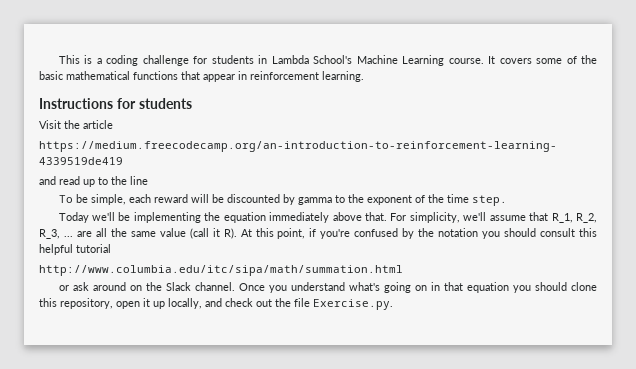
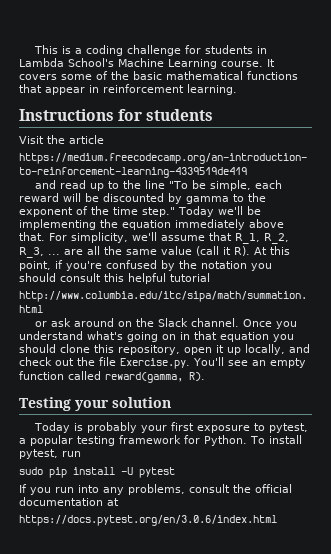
[58,195,73,203] // To -> [169,181,189,189] "To
[471,195,507,206] step. // -> [142,207,175,217] step."
(393, 304) none -> [193,357,306,368] [19,371,205,383] [19,397,171,411] [34,422,309,433] [19,435,302,446] [19,449,81,459] [19,467,175,478] [19,484,292,495] [19,497,119,506] [19,515,277,526] You'll see an empty function called reward(gamma, R). // Testing your solution // Today is probably your first exposure to pytest, a popular testing framework for Python. To install pytest, run // sudo pip install -U pytest // If you run into any problems, consult the official documentation at // https://docs.pytest.org/en/3.0.6/index.html

